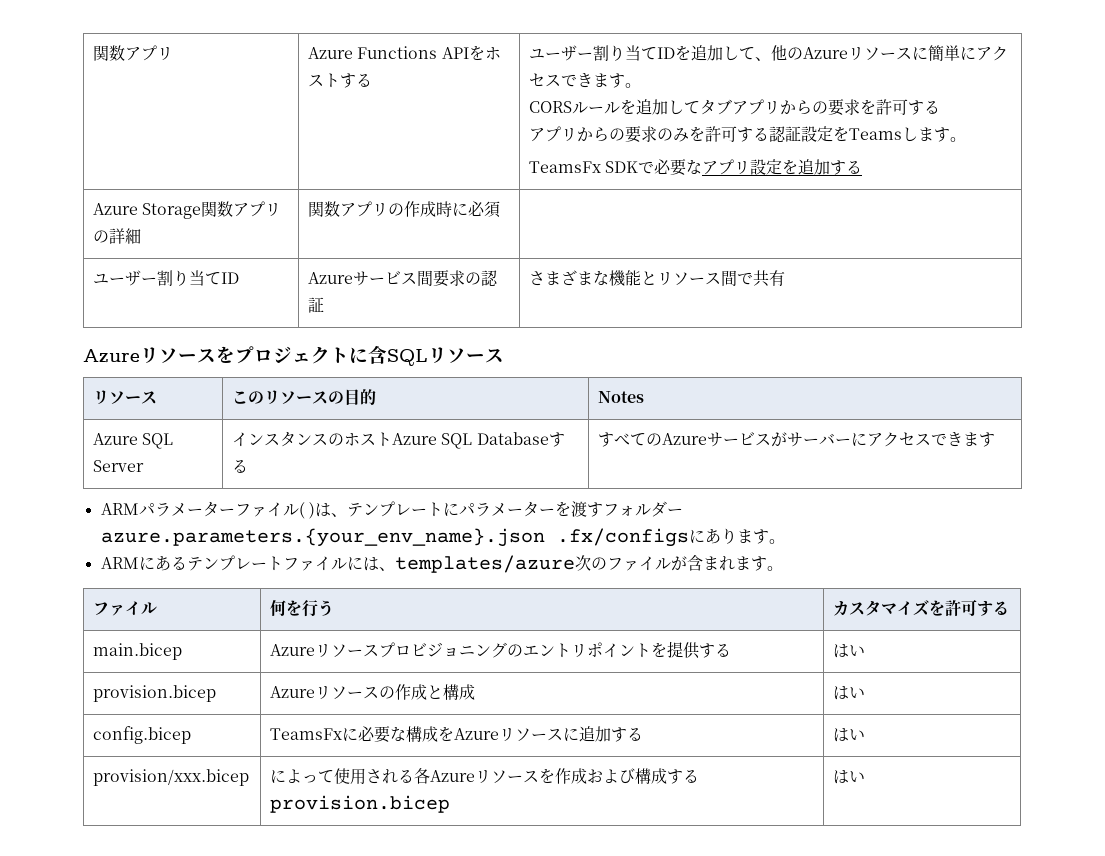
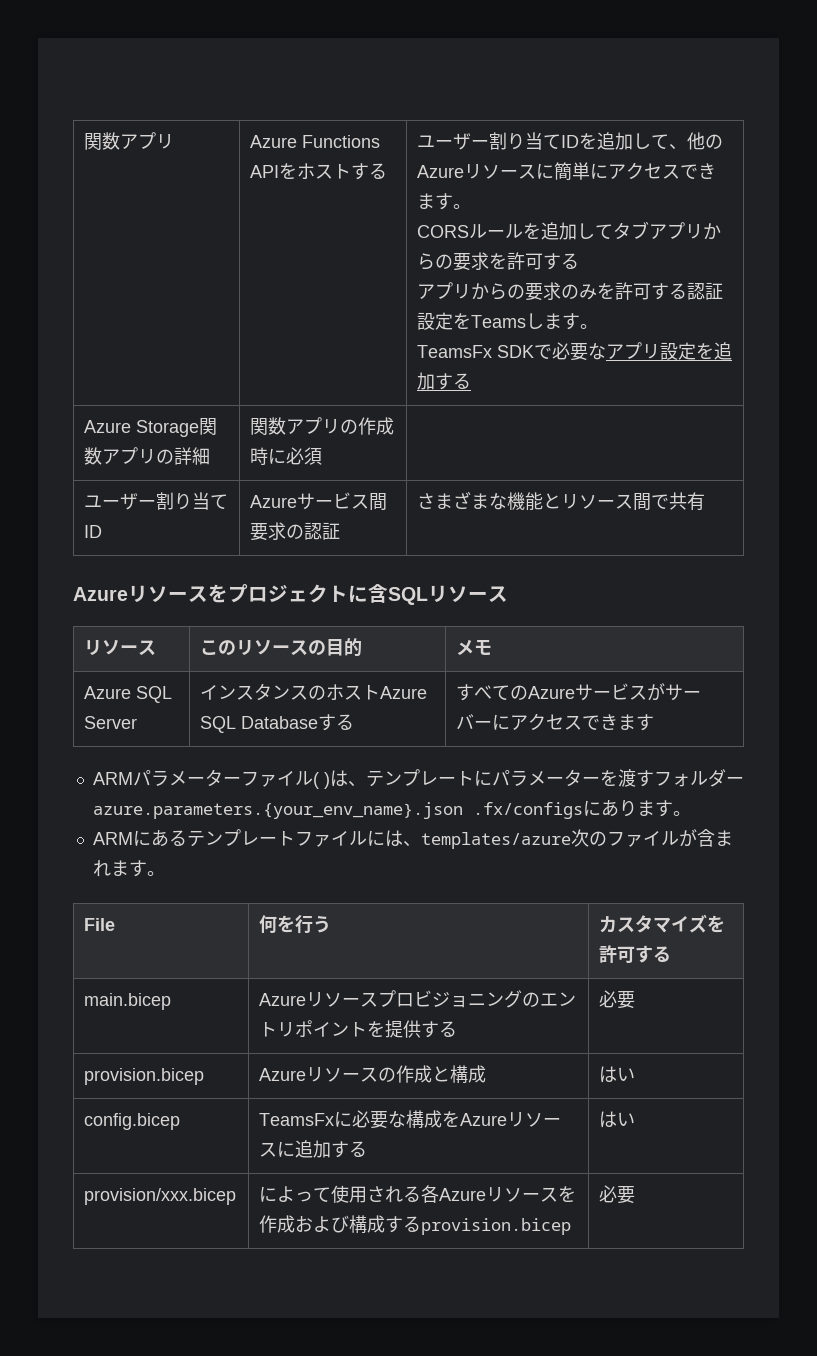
[598,391,645,403] Notes -> [456,639,493,655] メモ
[93,601,158,616] ファイル -> [84,918,116,931] File
[833,644,866,658] はい -> [599,990,636,1009] 必要
[833,770,866,784] はい -> [599,1185,636,1204] 必要

